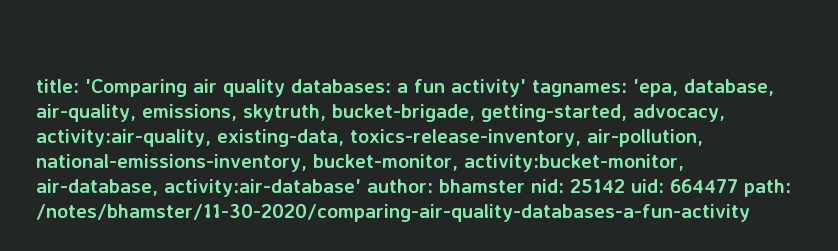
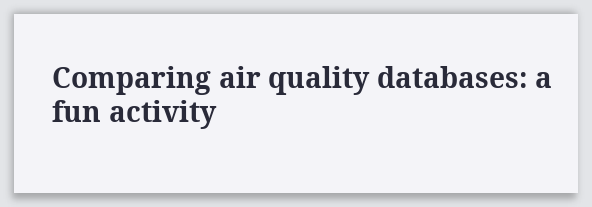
[36,79,187,97] title: 'Comparing -> [52,66,211,95] Comparing
[451,79,774,97] [36,104,725,122] [36,129,703,147] [36,154,684,172] [36,179,791,197] [36,204,750,222] activity' tagnames: 'epa, database, air-quality, emissions, skytruth, bucket-brigade, getting-started, advocacy, activity:air-quality, existing-data, toxics-release-inventory, air-pollution, national-emissions-inventory, bucket-monitor, activity:bucket-monitor, air-database, activity:air-database' author: bhamster nid: 25142 uid: 664477 path: /notes/bhamster/11-30-2020/comparing-air-quality-databases-a-fun-activity -> [108,100,217,129] activity

